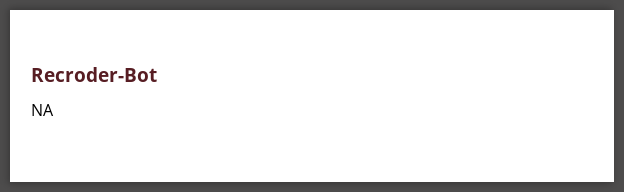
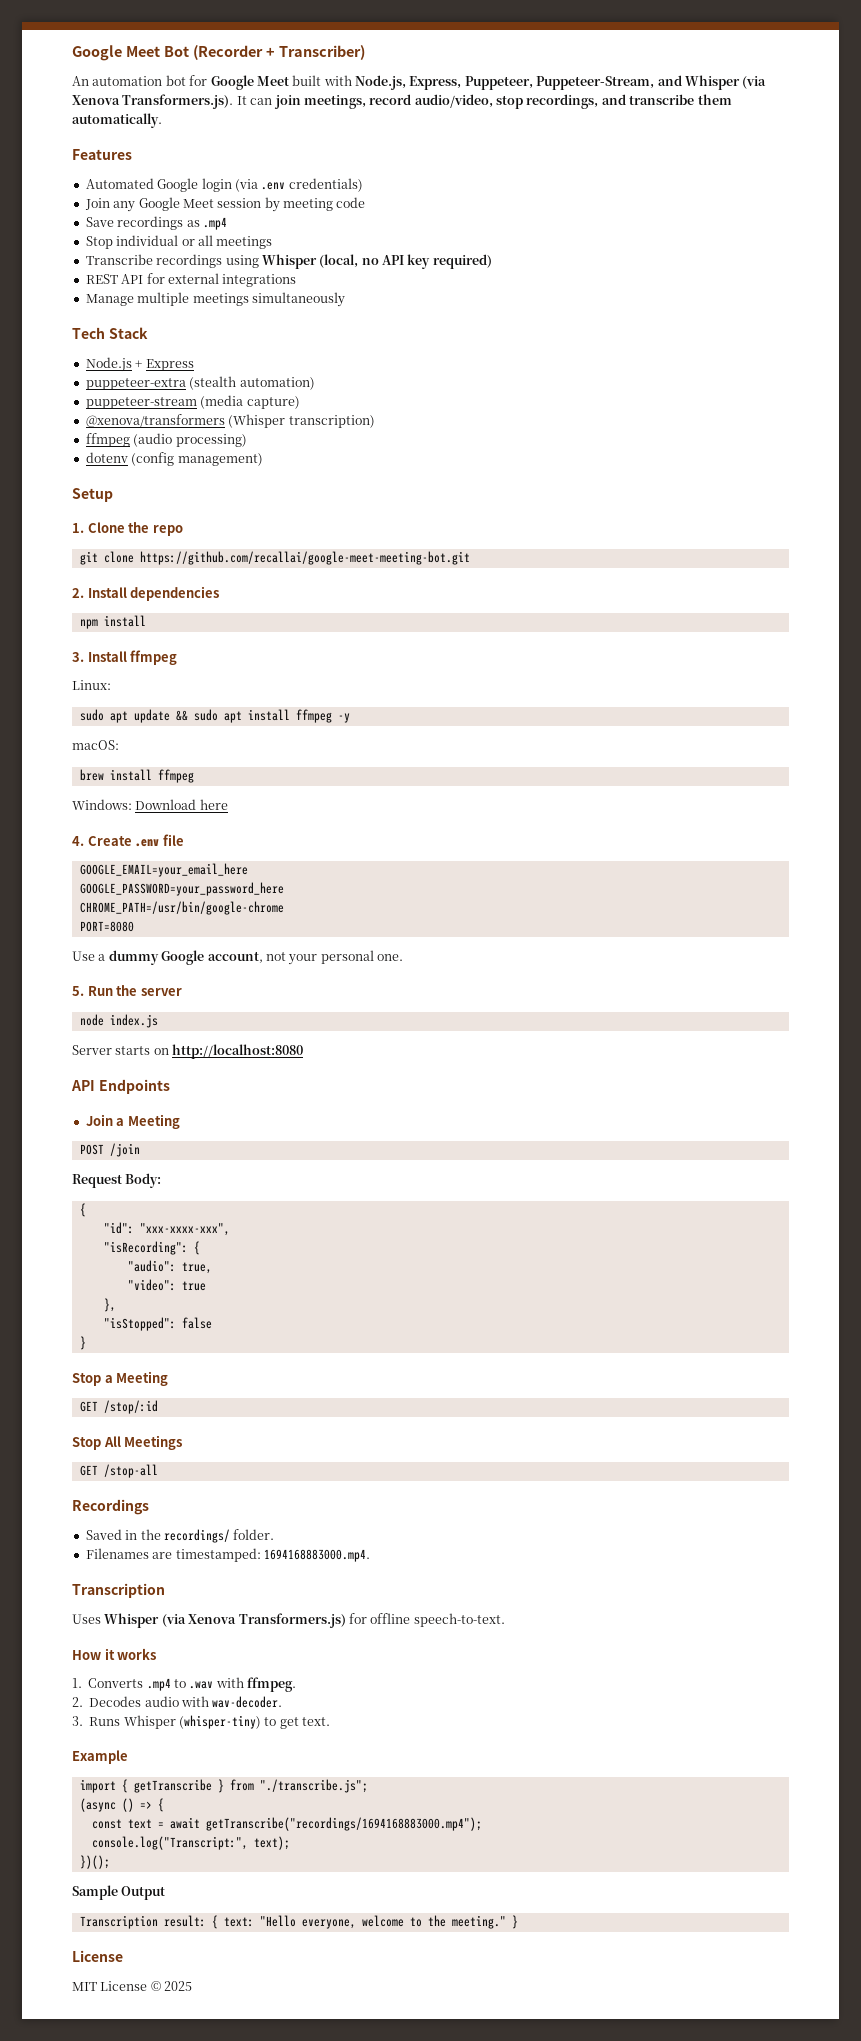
[31,67,157,82] [31,104,54,116] Recroder-Bot // NA -> [72,45,365,61] [72,75,767,90] [72,94,732,109] [72,113,162,128] [72,149,132,160] [85,178,363,192] [84,197,366,212] [85,216,227,230] [85,235,273,249] [85,254,492,269] [85,273,297,287] [85,292,345,307] [72,327,148,339] [85,357,194,372] [85,376,315,390] [85,395,300,409] [85,414,375,428] [85,433,247,447] [85,452,263,466] [72,488,113,502] [72,522,183,536] [79,551,470,565] [72,586,220,601] [79,615,146,629] [72,650,178,665] [72,680,111,690] [79,709,350,723] [72,740,119,750] [79,769,194,783] [72,799,228,810] [72,834,184,847] [79,863,248,877] [79,882,284,896] [79,901,284,915] [79,921,134,932] [72,950,403,965] [72,985,182,996] [79,1014,158,1028] [72,1044,304,1059] [71,1079,170,1094] [85,1114,180,1129] [79,1143,140,1157] [72,1173,162,1188] [79,1203,86,1217] [103,1222,230,1236] [103,1241,200,1255] [127,1260,212,1274] [127,1279,206,1291] [103,1298,116,1312] [103,1317,212,1331] [79,1336,86,1350] [72,1371,169,1386] [79,1400,158,1414] [72,1435,183,1450] [79,1464,158,1478] [72,1499,149,1515] [85,1529,275,1543] [85,1548,370,1562] [72,1583,165,1598] [72,1613,505,1628] [72,1648,157,1660] [72,1677,297,1692] [72,1696,283,1708] [72,1715,331,1729] [72,1750,128,1764] [79,1779,368,1793] [79,1798,164,1812] [91,1817,482,1831] [91,1836,290,1850] [79,1855,110,1869] [72,1885,166,1900] [79,1915,518,1929] [72,1950,123,1962] [72,1981,193,1991] Google Meet Bot (Recorder + Transcriber) // An automation bot for Google Meet built with Node.js, Express, Puppeteer, Puppeteer-Stream, and Whisper (via Xenova Transformers.js). It can join meetings, record audio/video, stop recordings, and transcribe them automatically. // Features // Automated Google login (via .env credentials) // Join any Google Meet session by meeting code // Save recordings as .mp4 // Stop individual or all meetings // Transcribe recordings using Whisper (local, no API key required) // REST API for external integrations // Manage multiple meetings simultaneously // Tech Stack // Node.js + Express // puppeteer-extra (stealth automation) // puppeteer-stream (media capture) // @xenova/transformers (Whisper transcription) // ffmpeg (audio processing) // dotenv (config management) // Setup // 1. Clone the repo // git clone https://github.com/recallai/google-meet-meeting-bot.git // 2. Install dependencies // npm install // 3. Install ffmpeg // Linux: // sudo apt update && sudo apt install ffmpeg -y // macOS: // brew install ffmpeg // Windows: Download here // 4. Create .env file // GOOGLE_EMAIL=your_email_here // GOOGLE_PASSWORD=your_password_here // CHROME_PATH=/usr/bin/google-chrome // PORT=8080 // Use a dummy Google account, not your personal one. // 5. Run the server // node index.js // Server starts on http://localhost:8080 // API Endpoints // Join a Meeting // POST /join // Request Body: // { // "id": "xxx-xxxx-xxx", // "isRecording": { // "audio": true, // "video": true // }, // "isStopped": false // } // Stop a Meeting // GET /stop/:id // Stop All Meetings // GET /stop-all // Recordings // Saved in the recordings/ folder. // Filenames are timestamped: 1694168883000.mp4. // Transcription // Uses Whisper (via Xenova Transformers.js) for offline speech-to-text. // How it works // 1. Converts .mp4 to .wav with ffmpeg. // 2. Decodes audio with wav-decoder. // 3. Runs Whisper (whisper-tiny) to get text. // Example // import { getTranscribe } from "./transcribe.js"; // (async () => { // const text = await getTranscribe("recordings/1694168883000.mp4"); // console.log("Transcript:", text); // })(); // Sample Output // Transcription result: { text: "Hello everyone, welcome to the meeting." } // License // MIT License © 2025

